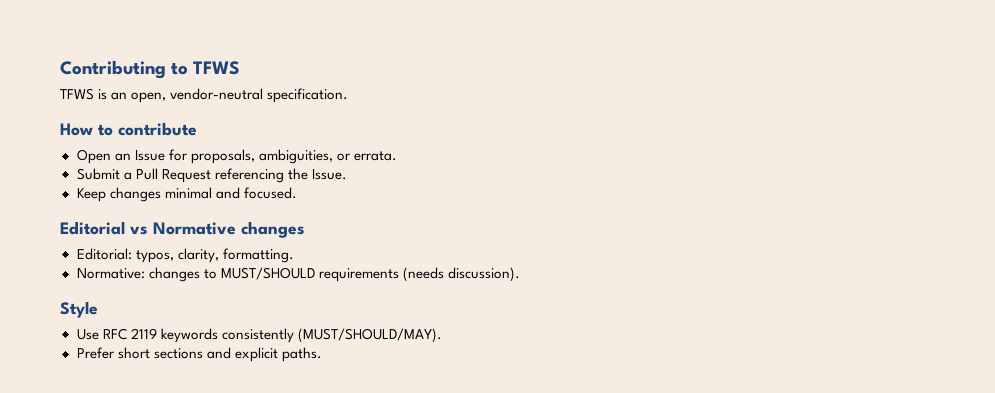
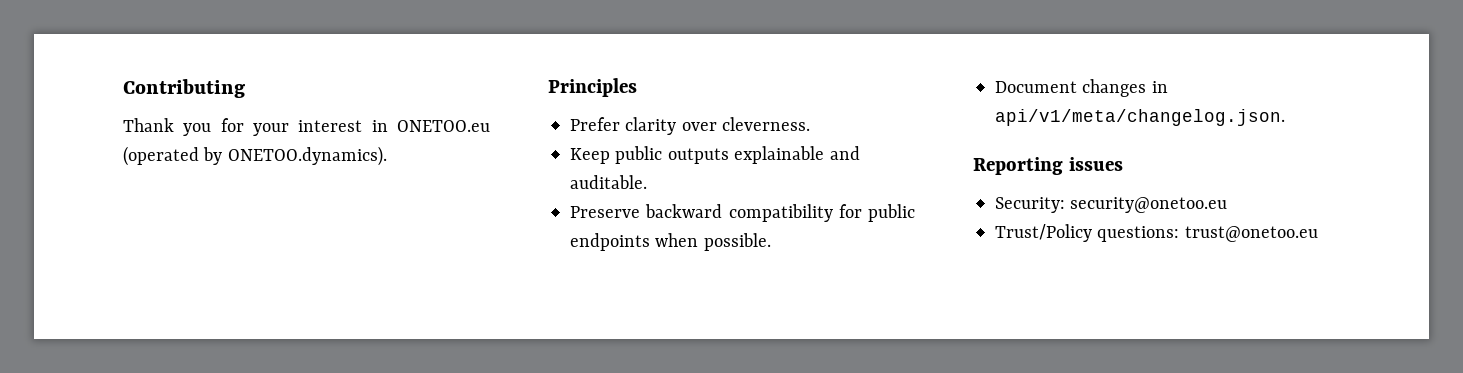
[171,61,241,75] [60,88,349,103] [60,122,197,136] [76,149,397,164] [76,168,347,183] [76,187,297,202] [60,221,305,238] [76,248,294,263] [76,267,520,282] [60,301,98,318] [76,328,442,343] [76,347,322,362] to TFWS // TFWS is an open, vendor-neutral specification. // How to contribute // Open an Issue for proposals, ambiguities, or errata. // Submit a Pull Request referencing the Issue. // Keep changes minimal and focused. // Editorial vs Normative changes // Editorial: typos, clarity, formatting. // Normative: changes to MUST/SHOULD requirements (needs discussion). // Style // Use RFC 2119 keywords consistently (MUST/SHOULD/MAY). // Prefer short sections and explicit paths. -> [123,118,491,136] [123,146,387,166] [548,78,637,97] [570,117,811,135] [570,146,860,164] [570,175,647,189] [570,204,915,222] [570,233,771,251] [995,79,1168,97] [995,109,1285,126] [973,157,1123,175] [995,197,1228,213] [995,224,1318,242] // Thank you for your interest in ONETOO.eu (operated by ONETOO.dynamics). // Principles // Prefer clarity over cleverness. // Keep public outputs explainable and auditable. // Preserve backward compatibility for public endpoints when possible. // Document changes in api/v1/meta/changelog.json. // Reporting issues // Security: security@onetoo.eu // Trust/Policy questions: trust@onetoo.eu

